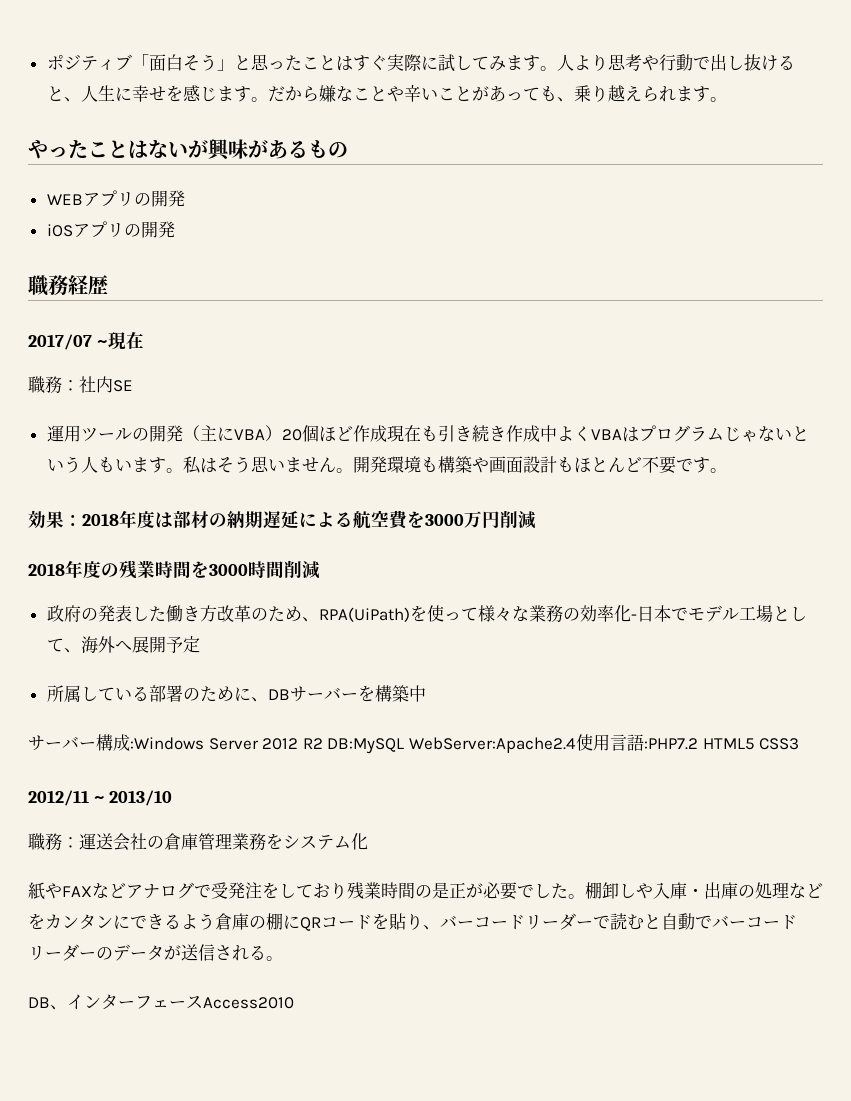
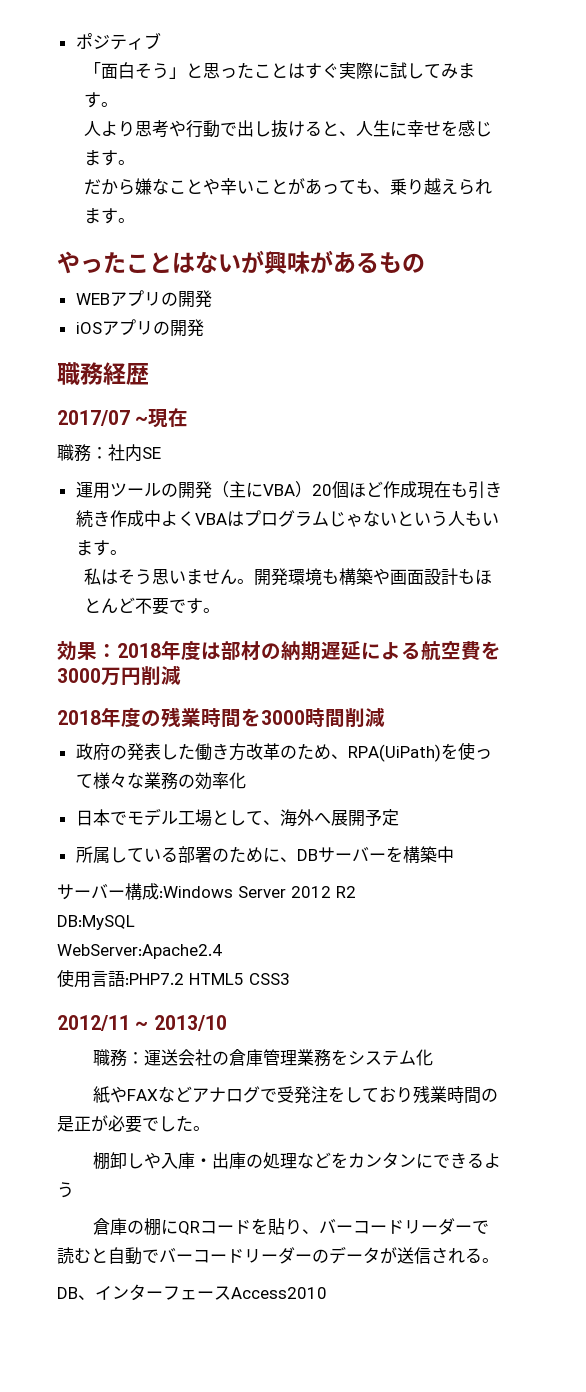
(132, 62) none -> (161, 40) //
(557, 68) none -> (119, 104) //
(268, 99) none -> (136, 162) //
(183, 470) none -> (127, 552) //
[630,614,637,620] - -> (246, 780) //
(323, 743) none -> (356, 892) //
(405, 746) none -> (135, 922) //
(576, 745) none -> (222, 951) //
(585, 896) none -> (210, 1128) //
(215, 921) none -> (74, 1190) //

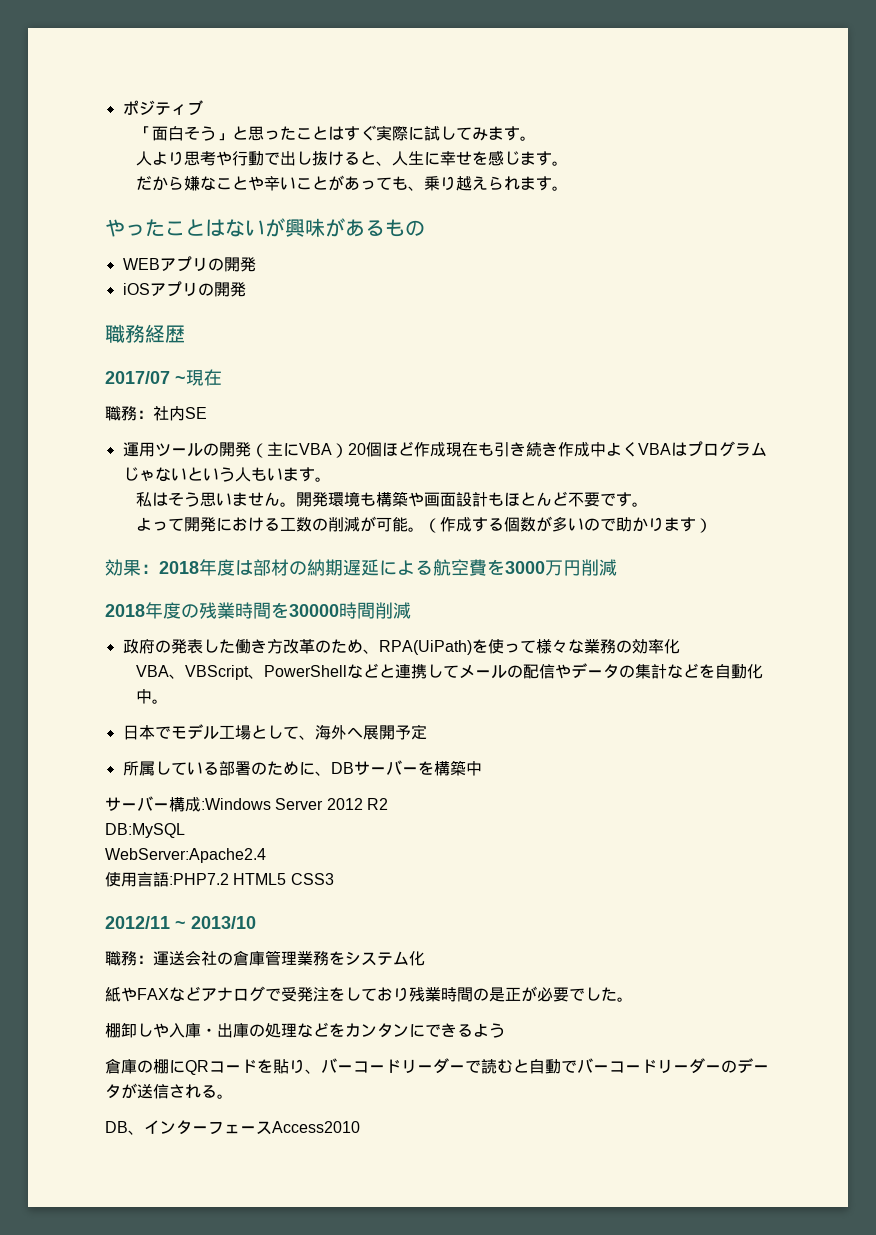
(221, 610) none -> [136,516,713,533] // よって開発における工数の削減が可能。（作成する個数が多いので助かります）
[261,710,305,725] 3000 -> [289,604,339,617] 30000
(246, 780) none -> [136,663,764,680] [136,689,169,704] // VBA、VBScript、PowerShellなどと連携してメールの配信やデータの集計などを自動化中。

